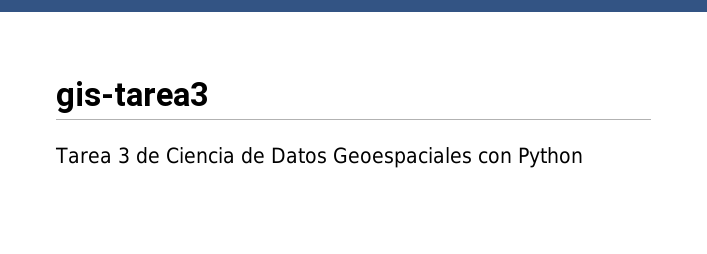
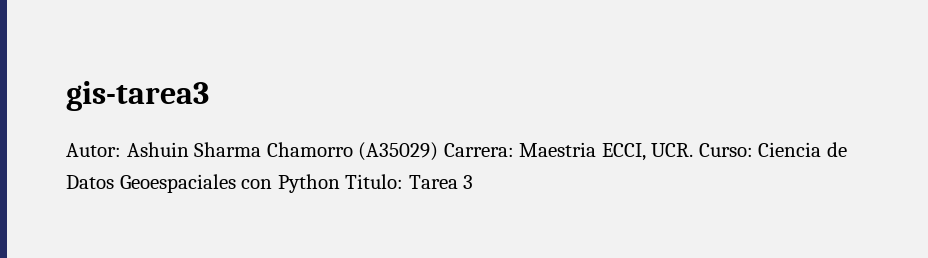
[55,147,160,164] Tarea 3 de -> [66,142,753,161] Autor: Ashuin Sharma Chamorro (A35029) Carrera: Maestria ECCI, UCR. Curso:
(583, 157) none -> [345,174,474,189] Titulo: Tarea 3

